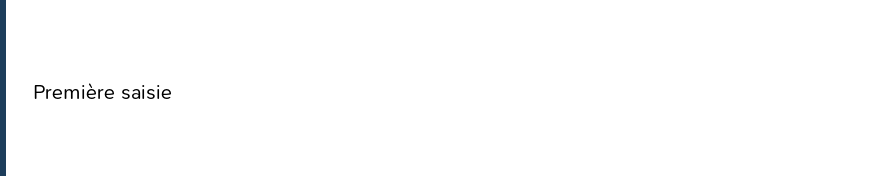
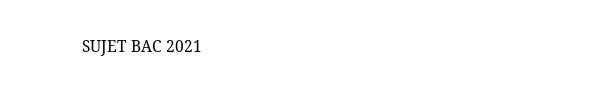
[33,82,172,100] Première saisie -> [82,40,203,56] SUJET BAC 2021

